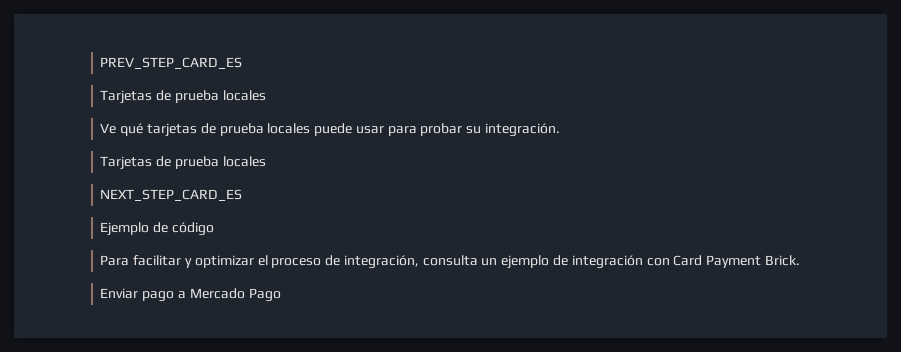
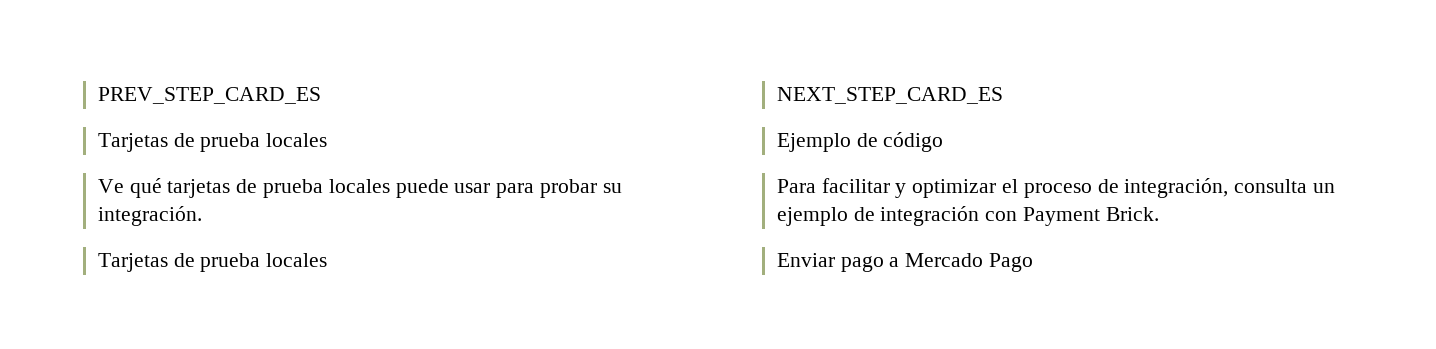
[673,255,703,266] Card -> (1018, 216) none

